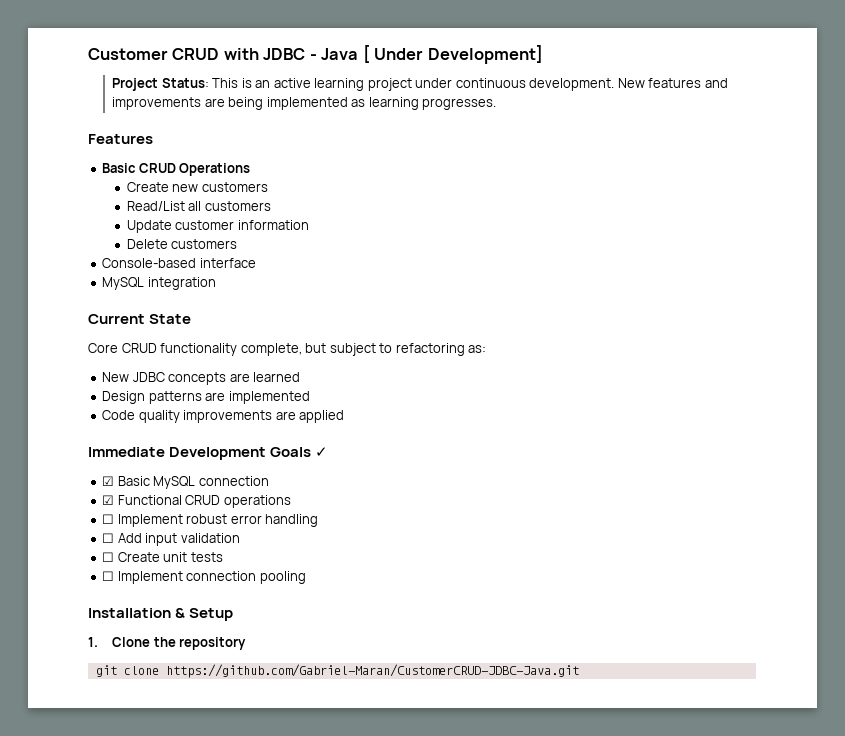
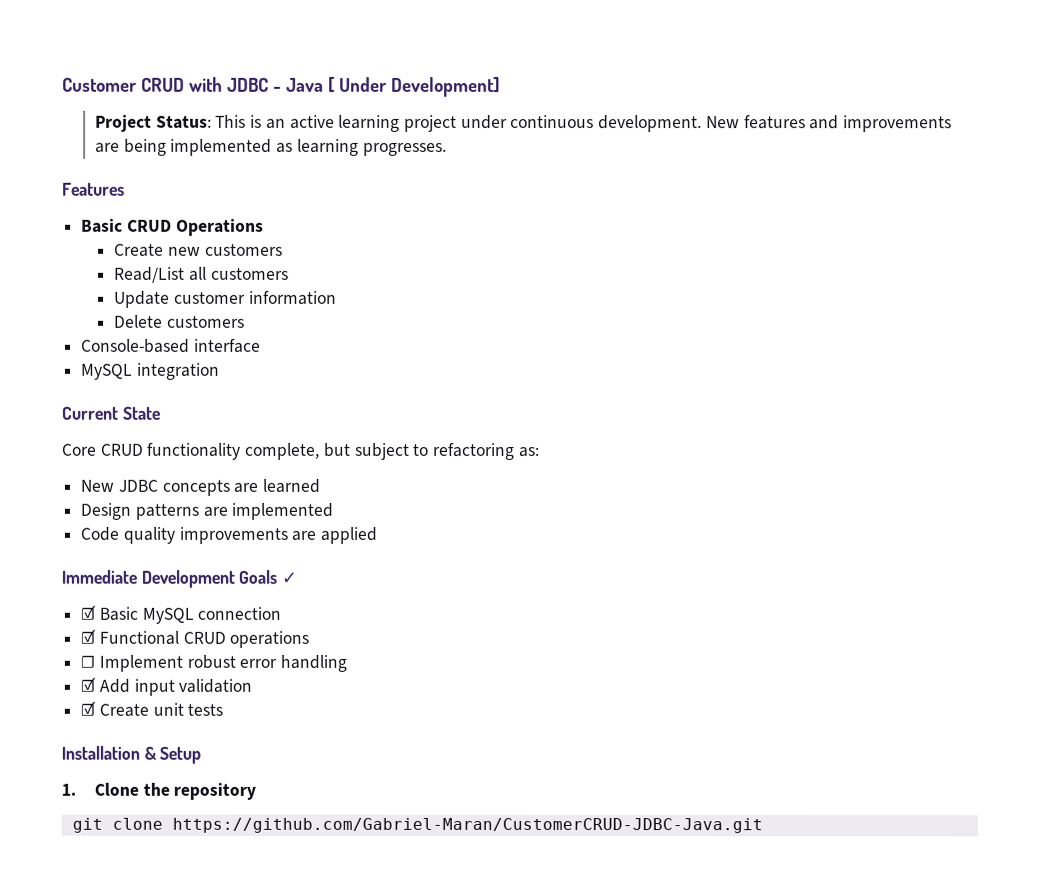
[102,533,115,543] ☐ -> [80,676,97,692] ☑
[102,552,115,562] ☐ -> [80,700,97,716] ☑
[102,571,306,584] // ☐ Implement connection pooling -> (224, 709) none

